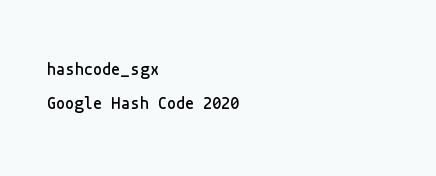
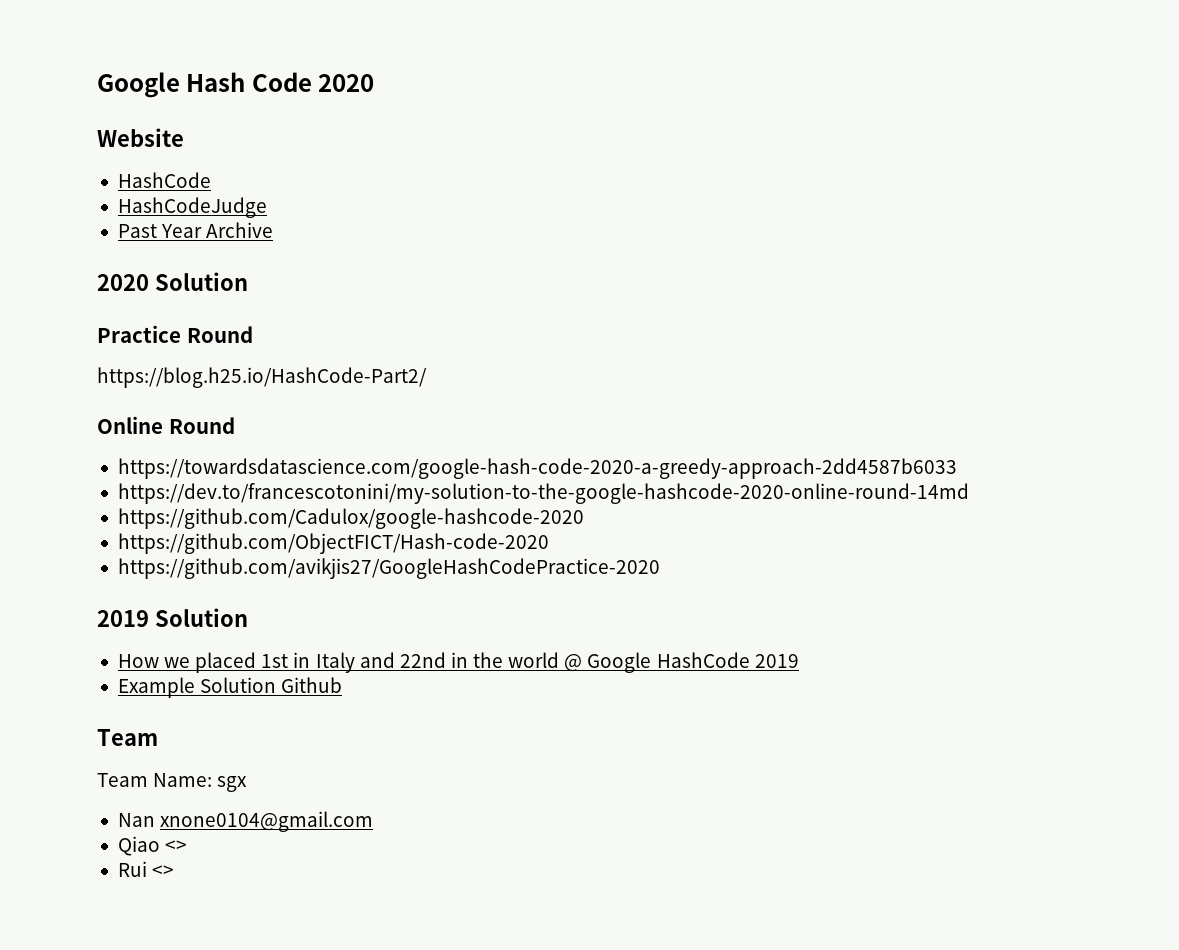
[47,62,159,79] hashcode_sgx // -> (97, 85) none
(239, 103) none -> [97,128,184,147] [117,172,211,188] [117,197,267,218] [117,222,274,238] [97,272,248,291] [97,325,253,343] [97,367,427,388] [97,416,235,434] [117,458,957,479] [117,483,969,504] [117,508,584,529] [117,533,549,554] [117,558,660,579] [97,608,248,627] [117,652,799,673] [117,677,343,698] [97,729,158,746] [97,773,248,792] [117,811,374,832] [117,836,188,856] [117,861,175,877] // Website // HashCode // HashCodeJudge // Past Year Archive // 2020 Solution // Practice Round // https://blog.h25.io/HashCode-Part2/ // Online Round // https://towardsdatascience.com/google-hash-code-2020-a-greedy-approach-2dd4587b6033 // https://dev.to/francescotonini/my-solution-to-the-google-hashcode-2020-online-round-14md // https://github.com/Cadulox/google-hashcode-2020 // https://github.com/ObjectFICT/Hash-code-2020 // https://github.com/avikjis27/GoogleHashCodePractice-2020 // 2019 Solution // How we placed 1st in Italy and 22nd in the world @ Google HashCode 2019 // Example Solution Github // Team // Team Name: sgx // Nan xnone0104@gmail.com // Qiao <> // Rui <>

